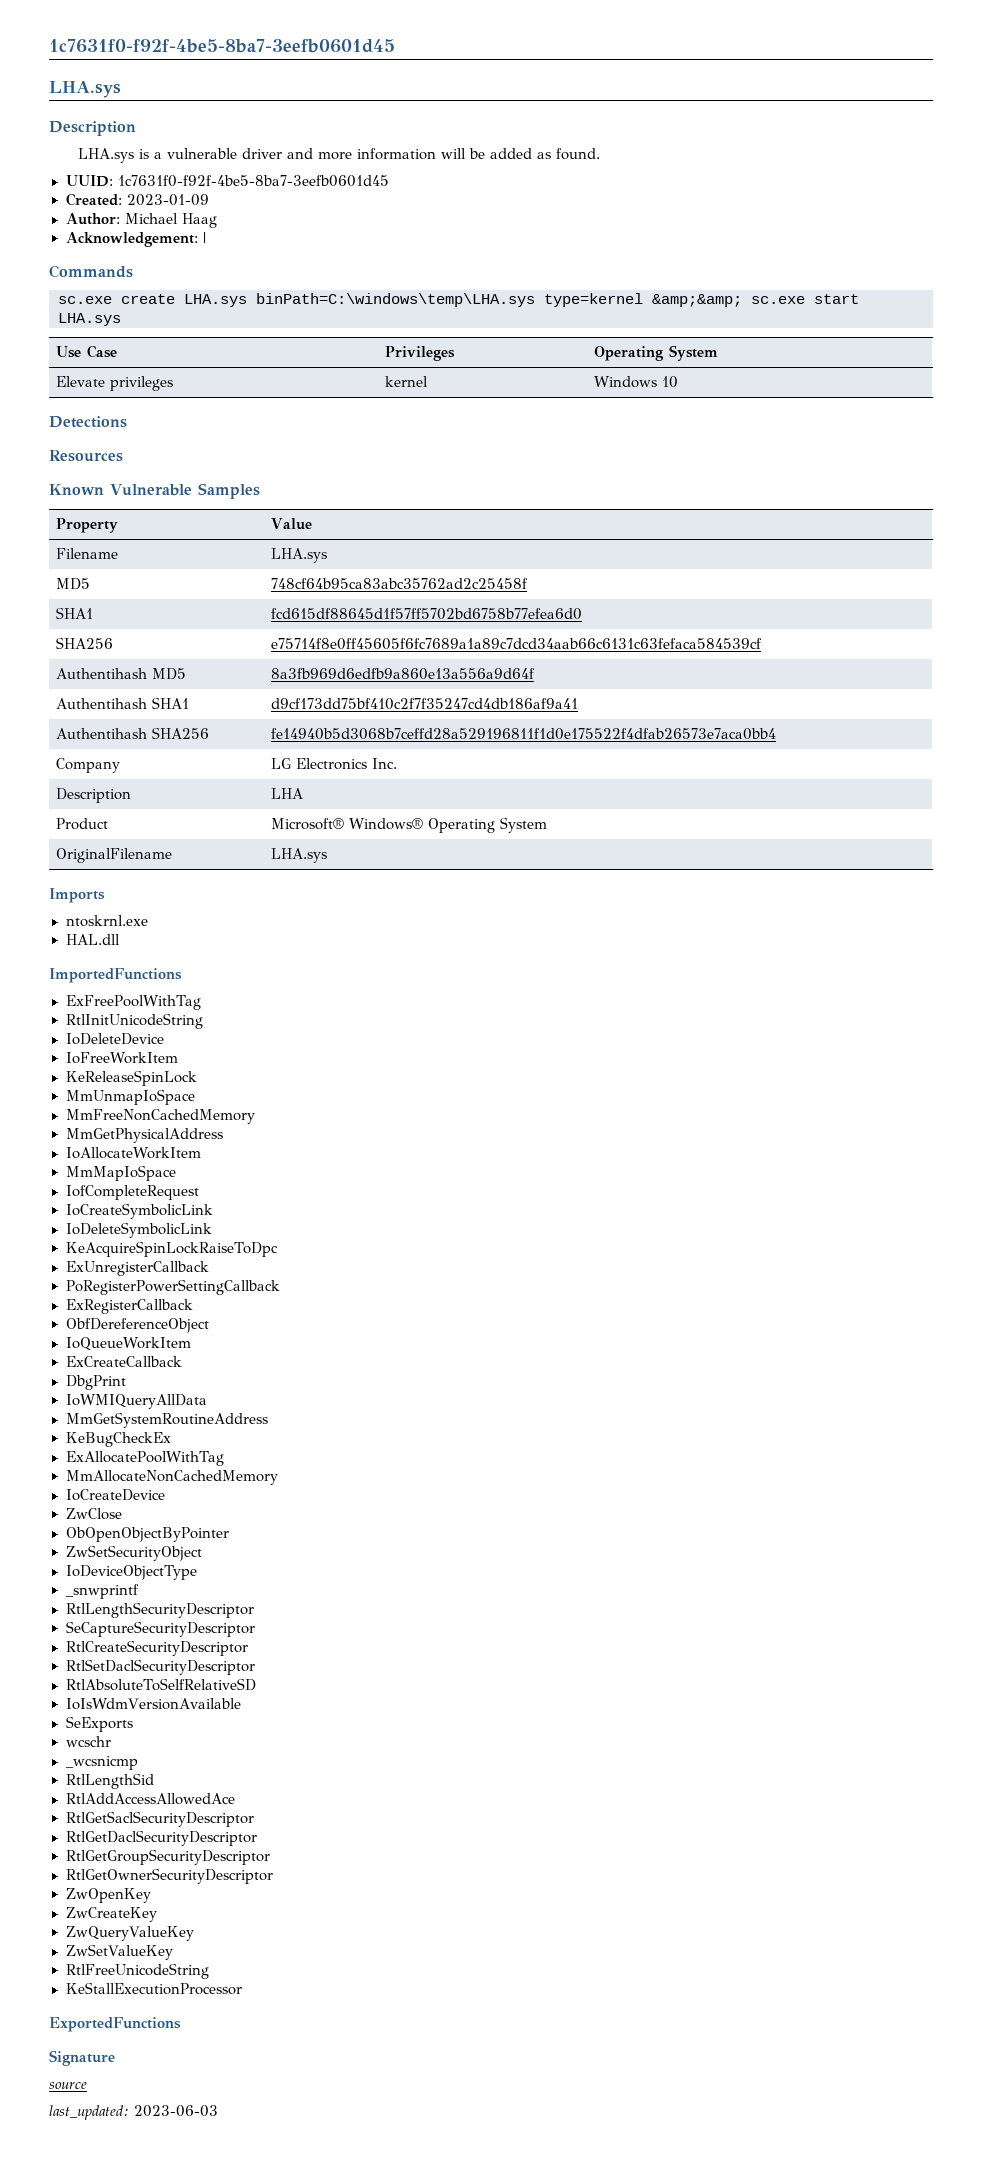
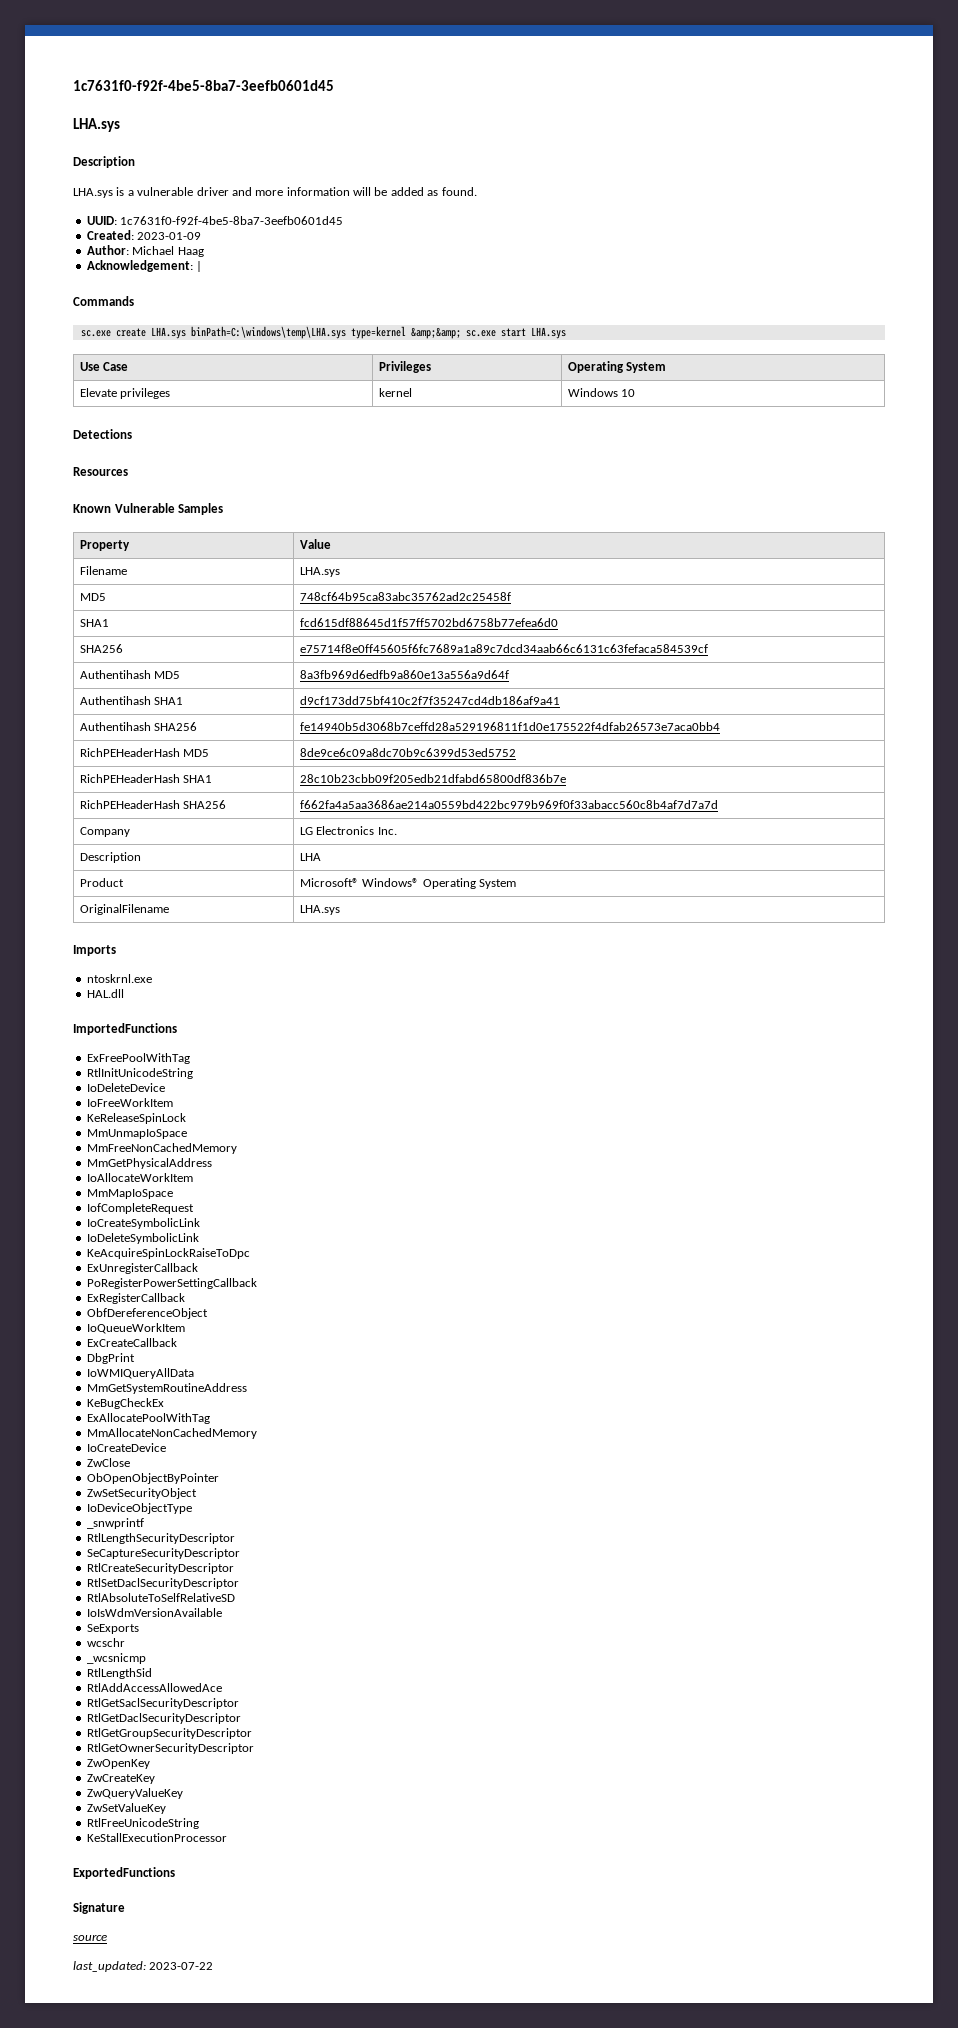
(777, 734) none -> [80,748,210,757] [300,748,517,757] [80,774,213,783] [300,774,567,783] [80,800,227,809] [300,800,719,809] // RichPEHeaderHash MD5 | 8de9ce6c09a8dc70b9c6399d53ed5752 // RichPEHeaderHash SHA1 | 28c10b23cbb09f205edb21dfabd65800df836b7e // RichPEHeaderHash SHA256 | f662fa4a5aa3686ae214a0559bd422bc979b969f0f33abacc560c8b4af7d7a7d
[134,2105,218,2117] 2023-06-03 -> [149,1962,214,1970] 2023-07-22

